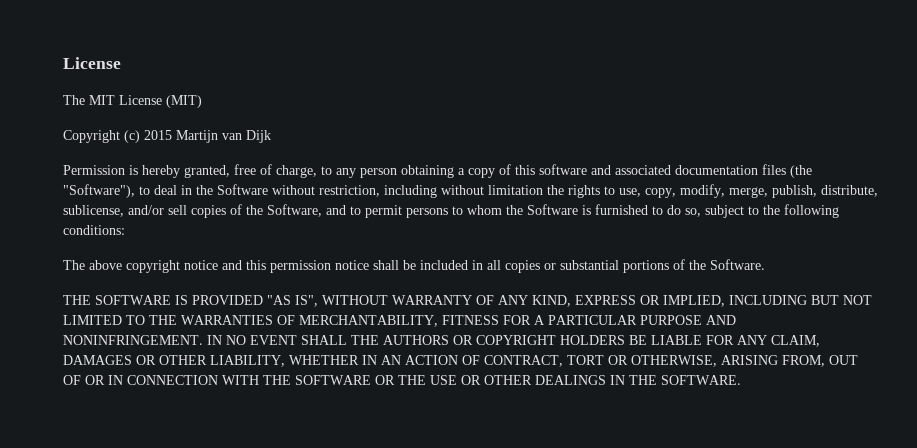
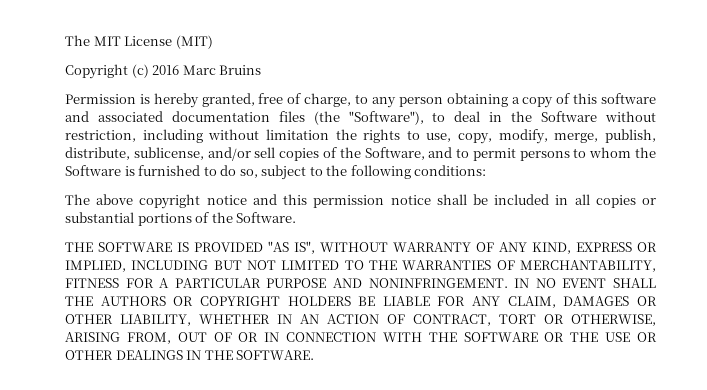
[63,57,121,69] License // -> (65, 40) none
[144,130,271,143] 2015 Martijn van Dijk -> [152,65,262,75] 2016 Marc Bruins

